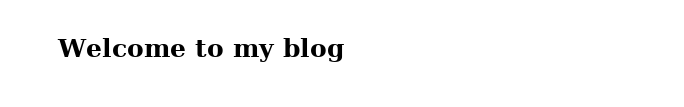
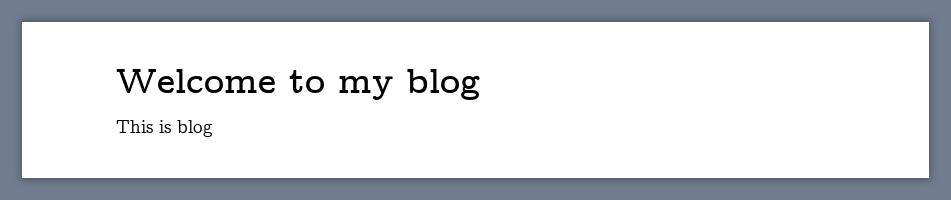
(344, 50) none -> [116,120,213,137] // This is blog

